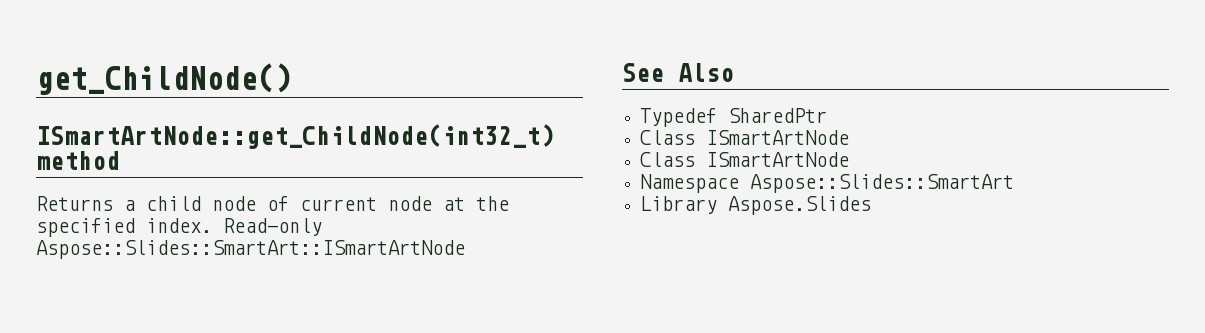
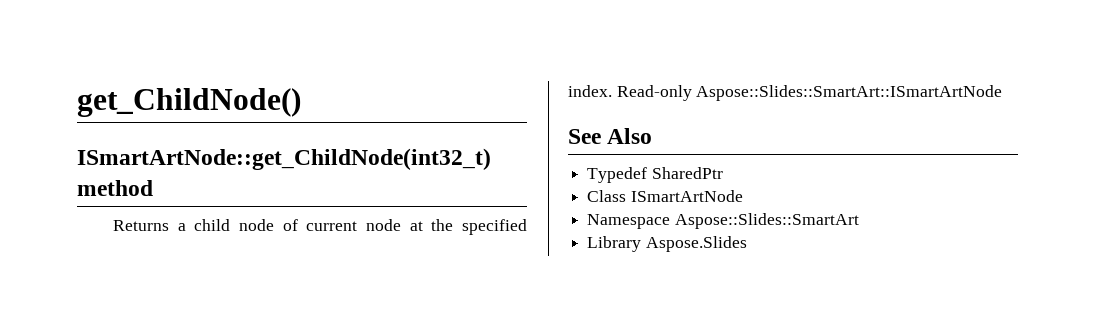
[640,152,850,167] // Class ISmartArtNode -> (743, 196) none

